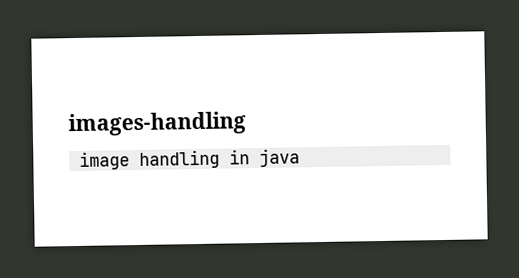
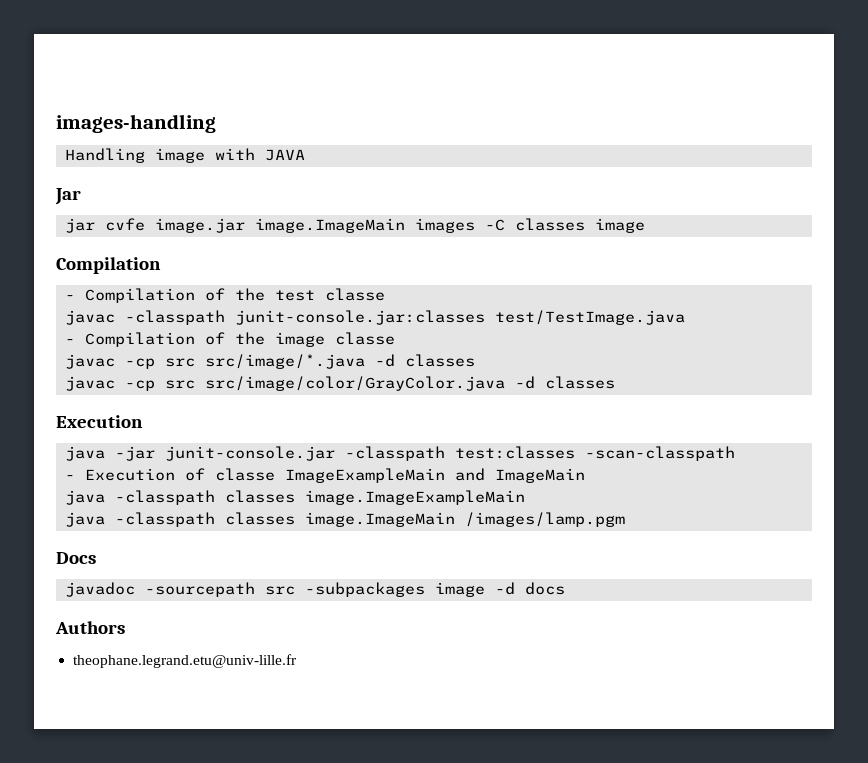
[78,148,300,170] image handling in java -> [65,148,306,163] [55,188,81,205] [65,218,646,233] [56,257,161,274] [65,288,386,303] [65,310,686,325] [65,332,396,347] [65,354,476,369] [65,376,616,391] [56,415,143,428] [65,446,736,461] [65,468,586,483] [65,490,526,505] [65,512,626,527] [56,552,96,564] [65,582,566,597] [55,621,125,634] [73,654,298,668] Handling image with JAVA // Jar // jar cvfe image.jar image.ImageMain images -C classes image // Compilation // - Compilation of the test classe // javac -classpath junit-console.jar:classes test/TestImage.java // - Compilation of the image classe // javac -cp src src/image/*.java -d classes // javac -cp src src/image/color/GrayColor.java -d classes // Execution // java -jar junit-console.jar -classpath test:classes -scan-classpath // - Execution of classe ImageExampleMain and ImageMain // java -classpath classes image.ImageExampleMain // java -classpath classes image.ImageMain /images/lamp.pgm // Docs // javadoc -sourcepath src -subpackages image -d docs // Authors // theophane.legrand.etu@univ-lille.fr

